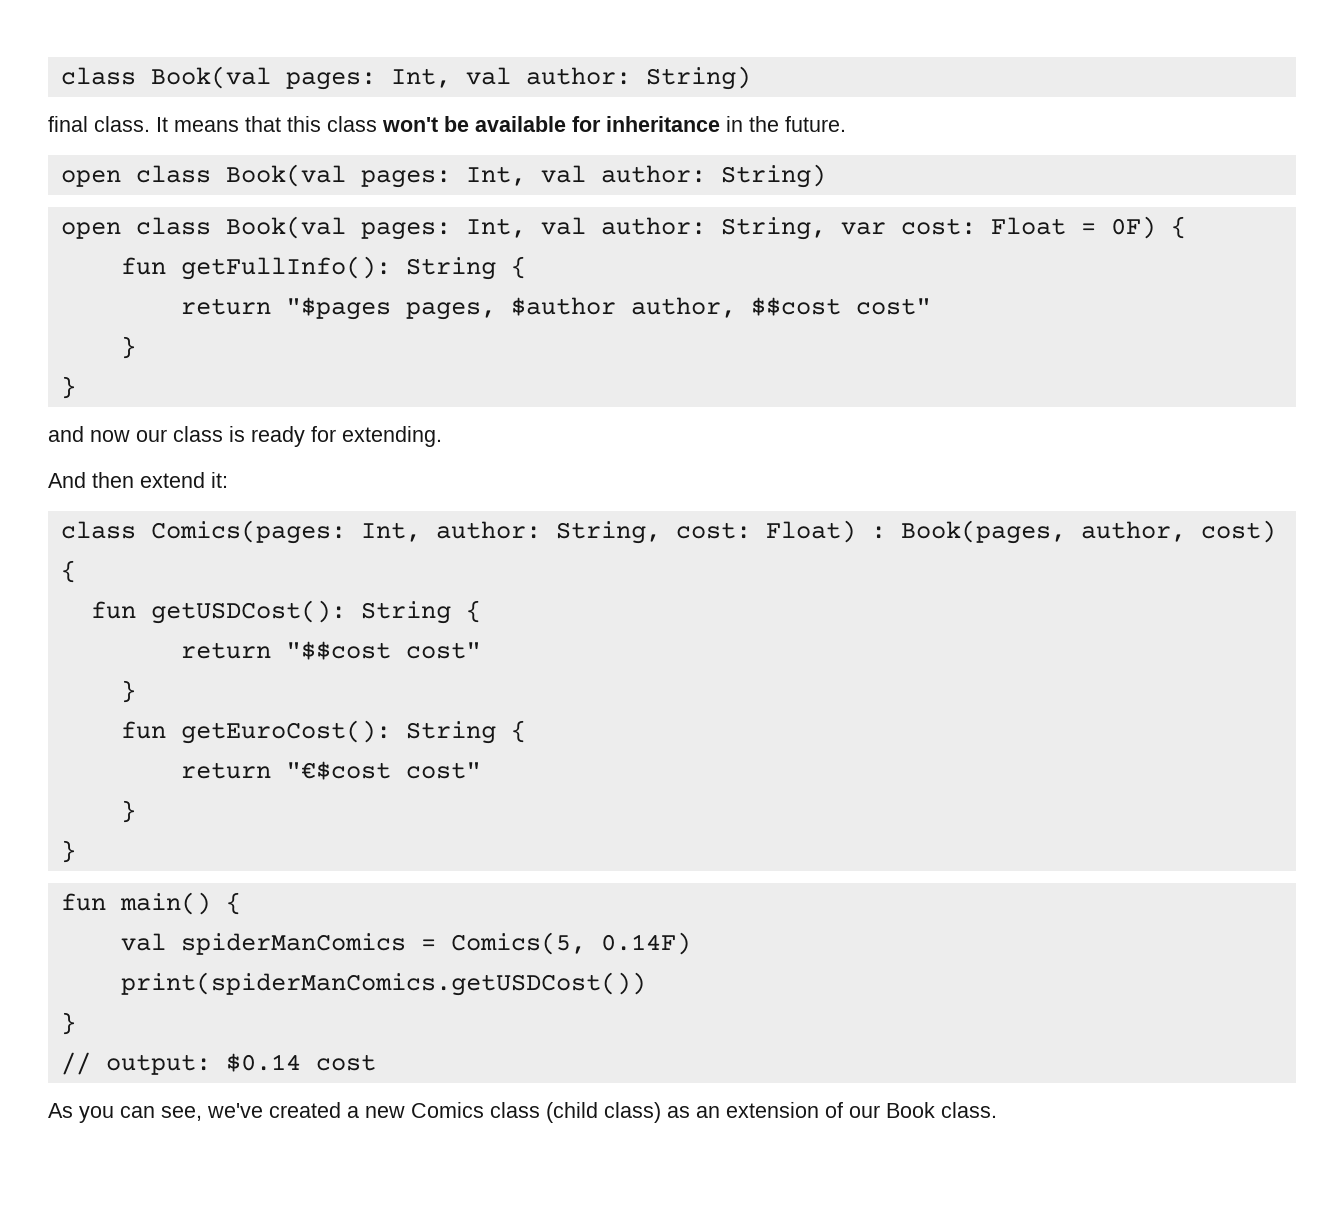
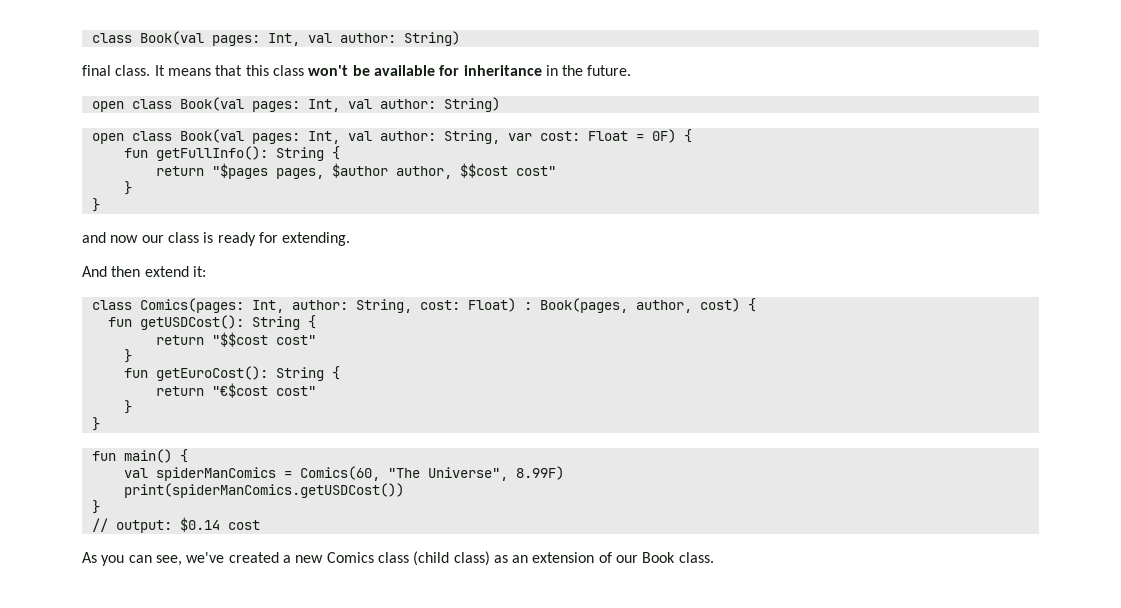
[450,932,691,955] Comics(5, 0.14F) -> [299,466,564,481] Comics(60, "The Universe", 8.99F)

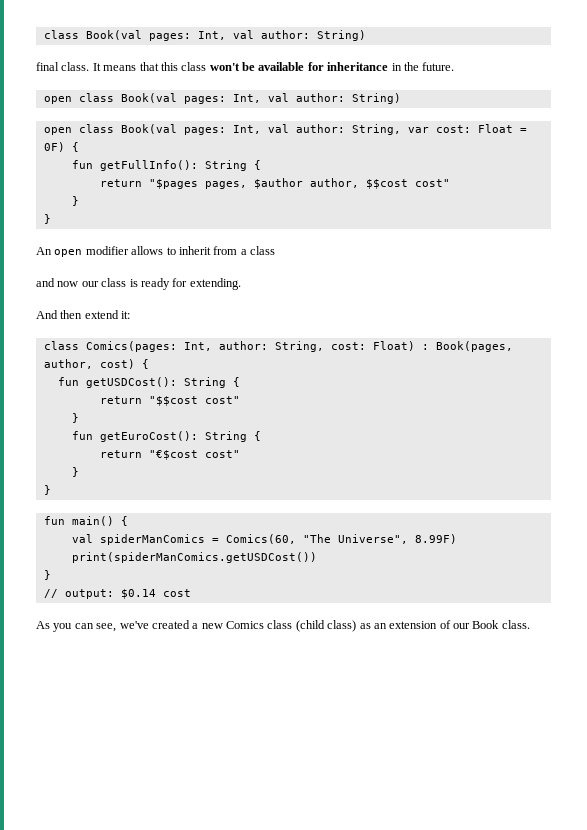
(100, 205) none -> [36,246,275,257] // An open modifier allows to inherit from a class

